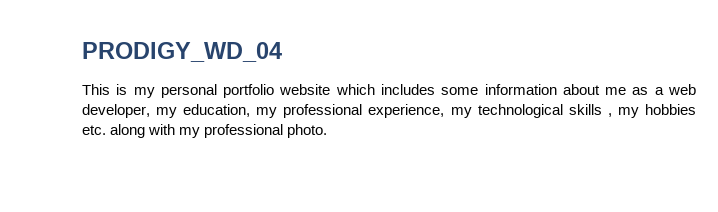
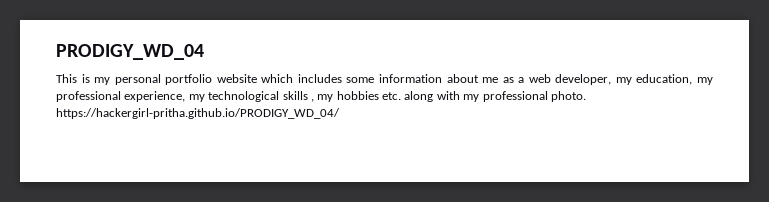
(328, 131) none -> [56,108,340,119] https://hackergirl-pritha.github.io/PRODIGY_WD_04/

